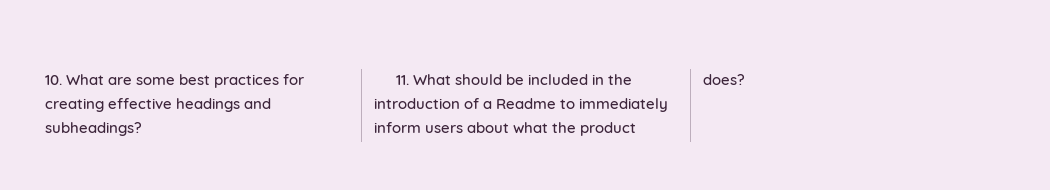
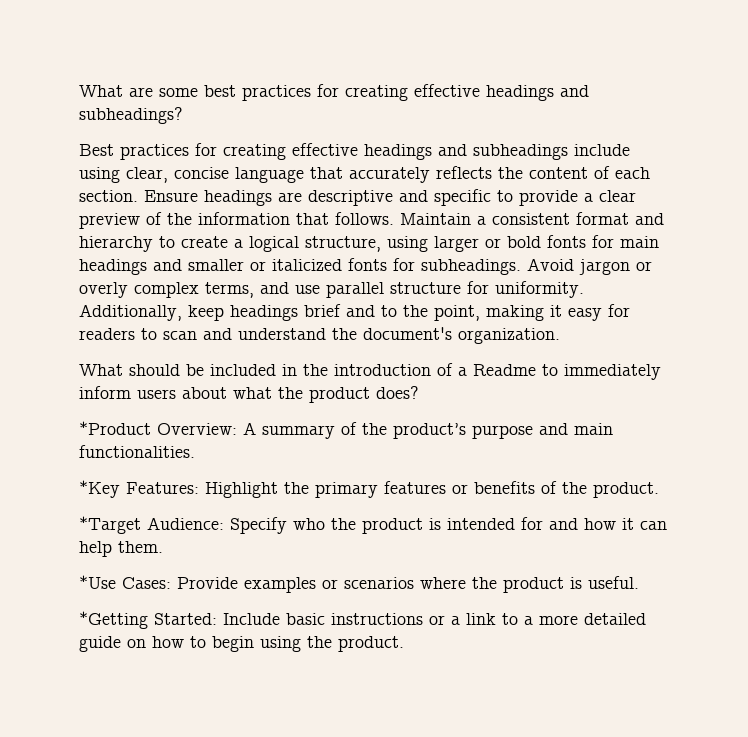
[45,75,62,85] 10. -> (79, 91) none
[396,75,410,85] 11. -> [79,143,630,160] [79,166,650,183] [79,189,636,206] [79,212,664,229] [79,235,659,252] [79,258,652,275] [79,281,584,298] [79,304,630,321] [79,327,560,344] Best practices for creating effective headings and subheadings include using clear, concise language that accurately reflects the content of each section. Ensure headings are descriptive and specific to provide a clear preview of the information that follows. Maintain a consistent format and hierarchy to create a logical structure, using larger or bold fonts for main headings and smaller or italicized fonts for subheadings. Avoid jargon or overly complex terms, and use parallel structure for uniformity. Additionally, keep headings brief and to the point, making it easy for readers to scan and understand the document's organization. //
(745, 79) none -> [79,421,613,439] [79,445,195,458] [79,480,659,498] [79,516,667,534] [79,541,163,557] [79,575,639,593] [79,611,646,629] [79,636,404,652] // *Product Overview: A summary of the product’s purpose and main functionalities. // *Key Features: Highlight the primary features or benefits of the product. // *Target Audience: Specify who the product is intended for and how it can help them. // *Use Cases: Provide examples or scenarios where the product is useful. // *Getting Started: Include basic instructions or a link to a more detailed guide on how to begin using the product.

